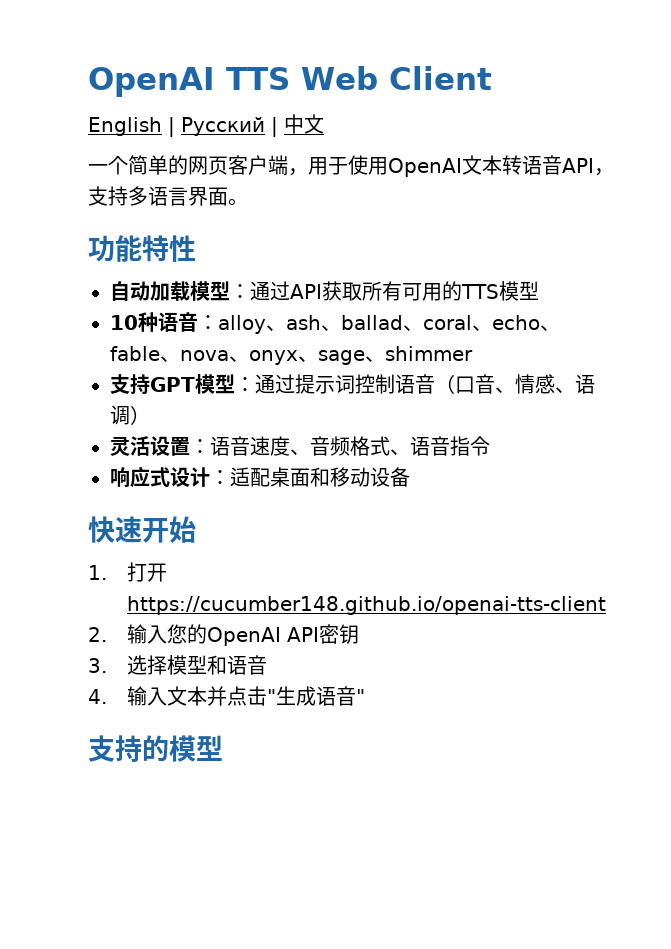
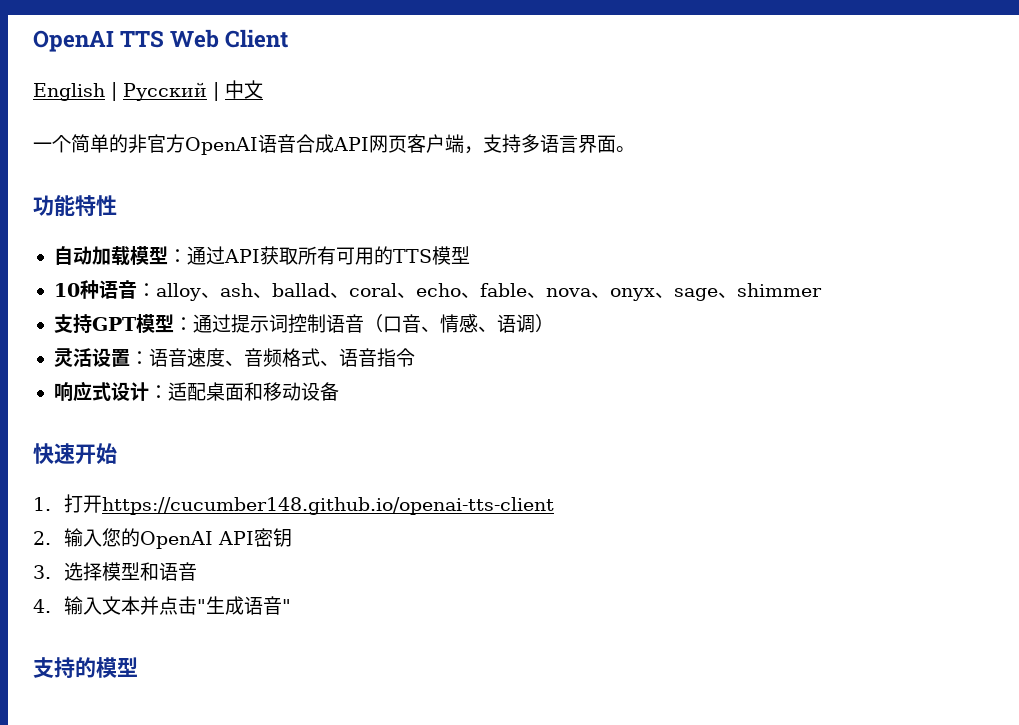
[188,155,594,177] 网页客户端，用于使用OpenAI文本转语音API -> [128,134,464,155] 非官方OpenAI语音合成API网页客户端

